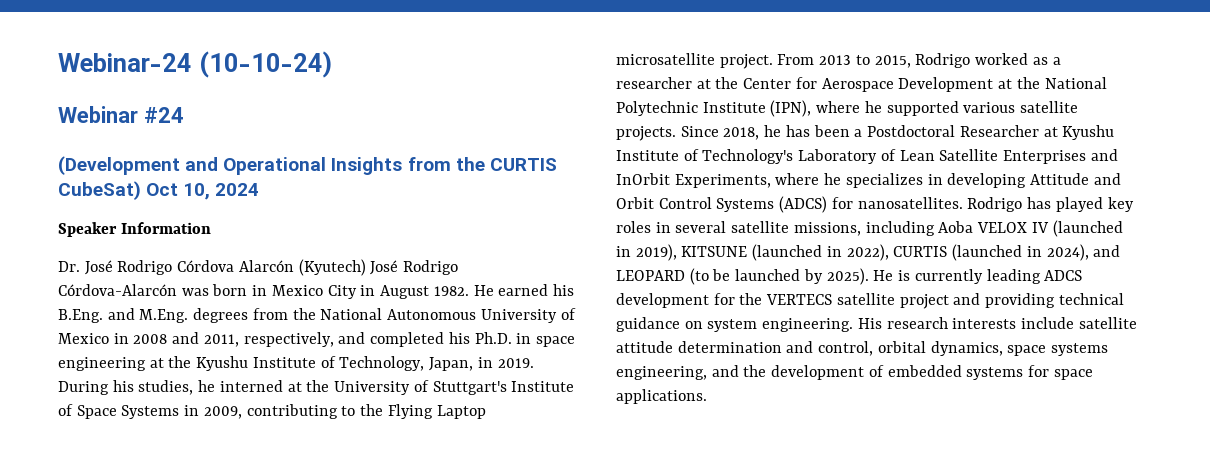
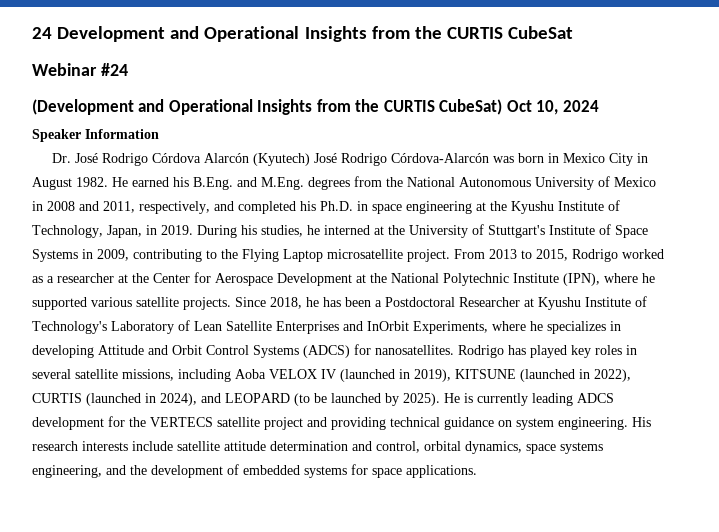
[58,51,332,78] Webinar-24 (10-10-24) -> [32,26,574,42] 24 Development and Operational Insights from the CURTIS CubeSat

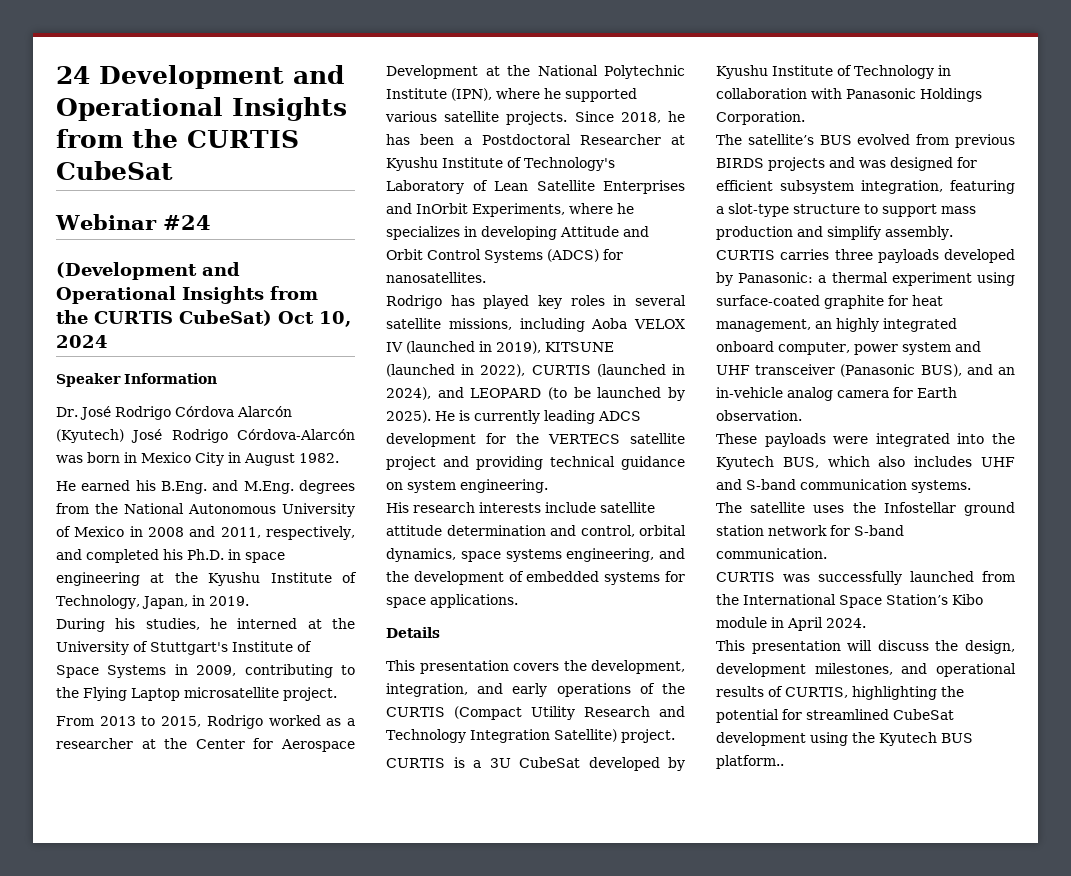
(108, 182) none -> (339, 458) //
(193, 230) none -> (249, 601) //
(450, 255) none -> (337, 694) //
(454, 350) none -> (486, 277) //
(628, 423) none -> (548, 486) //
(477, 471) none -> [386,627,440,638] [386,660,685,674] [386,683,685,697] [386,706,685,720] [386,729,675,743] [386,757,685,771] [716,65,951,79] [716,88,982,102] [716,111,805,125] [716,134,1015,148] [716,157,977,171] [716,180,1015,194] [716,203,976,217] [716,226,953,240] [716,249,1015,263] [716,272,1015,286] [716,295,943,309] [716,318,957,332] [716,341,981,355] [716,364,1015,377] [716,387,957,401] [716,410,802,421] [716,433,1015,447] [716,456,1015,470] [716,479,971,493] [716,502,1015,516] [716,525,904,536] [716,548,827,559] [716,571,1015,585] [716,594,983,608] [716,617,866,631] [716,640,1015,654] [716,663,1016,677] [716,686,964,700] [716,709,954,723] [716,732,973,746] [716,755,784,769] // Details // This presentation covers the development, integration, and early operations of the CURTIS (Compact Utility Research and Technology Integration Satellite) project. // CURTIS is a 3U CubeSat developed by Kyushu Institute of Technology in collaboration with Panasonic Holdings Corporation. // The satellite’s BUS evolved from previous BIRDS projects and was designed for efficient subsystem integration, featuring a slot-type structure to support mass production and simplify assembly. CURTIS carries three payloads developed by Panasonic: a thermal experiment using surface-coated graphite for heat management, an highly integrated onboard computer, power system and UHF transceiver (Panasonic BUS), and an in-vehicle analog camera for Earth observation. // These payloads were integrated into the Kyutech BUS, which also includes UHF and S-band communication systems. // The satellite uses the Infostellar ground station network for S-band communication. // CURTIS was successfully launched from the International Space Station’s Kibo module in April 2024. // This presentation will discuss the design, development milestones, and operational results of CURTIS, highlighting the potential for streamlined CubeSat development using the Kyutech BUS platform..

